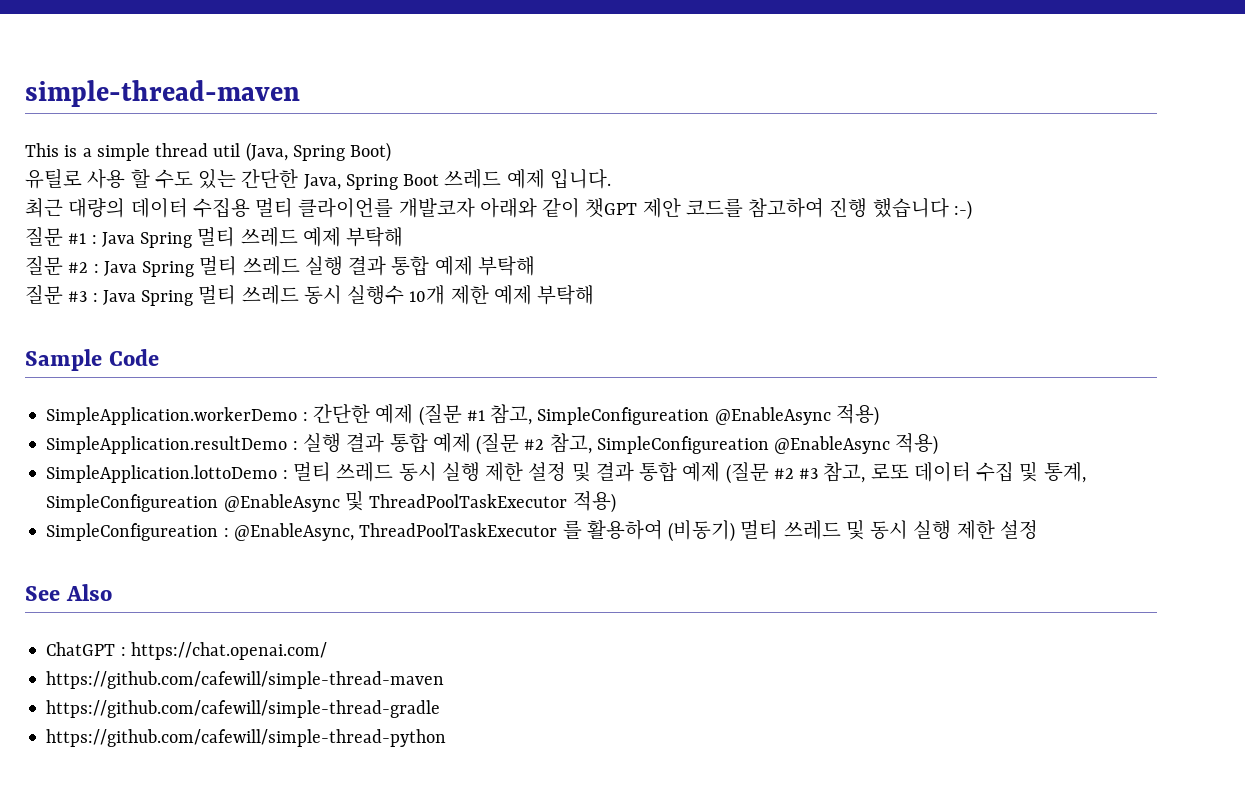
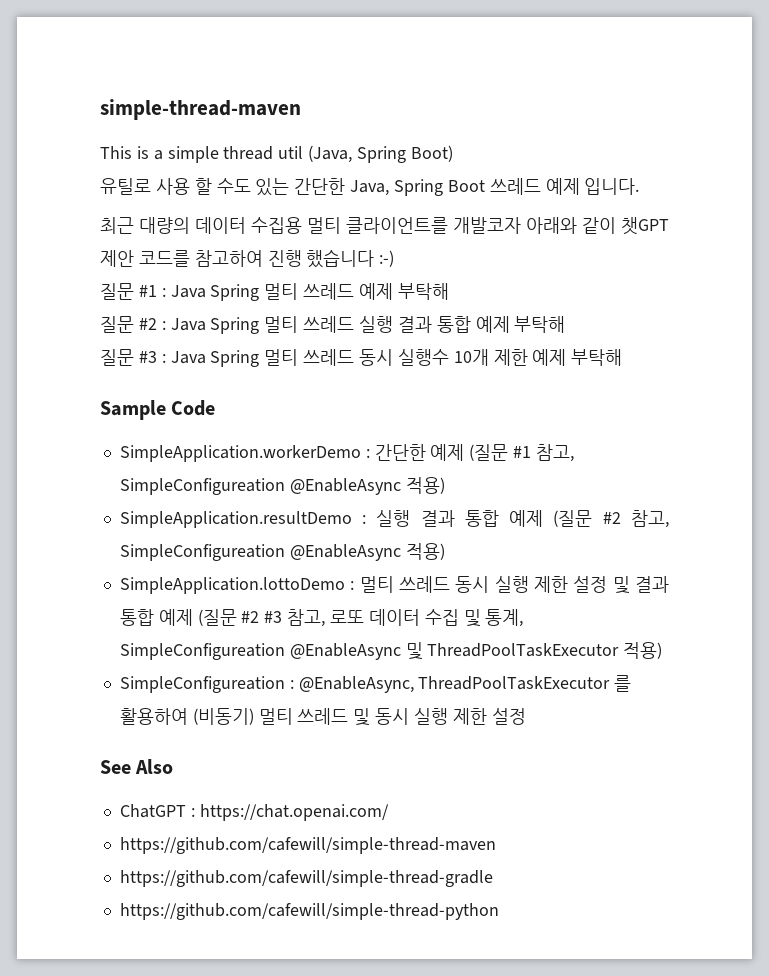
[298,197,394,218] 클라이언를 -> [346,217,448,234] 클라이언트를

